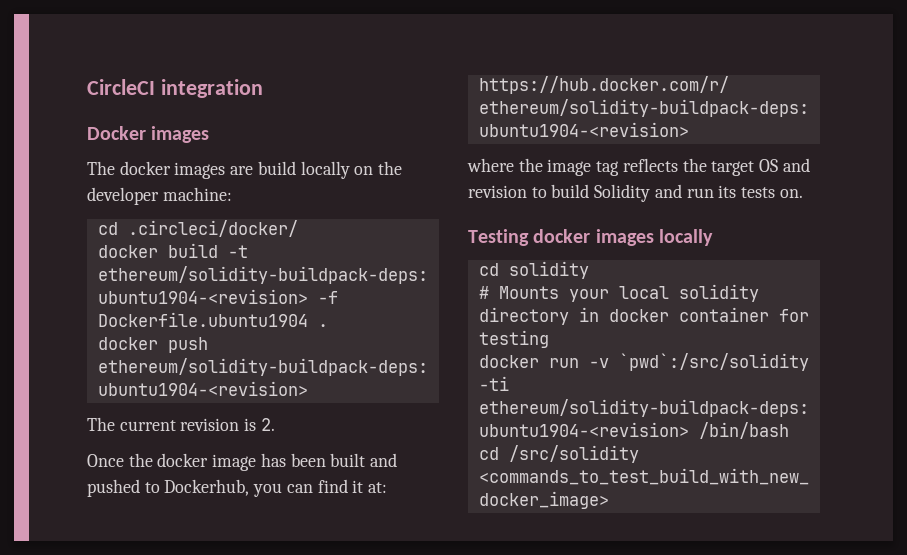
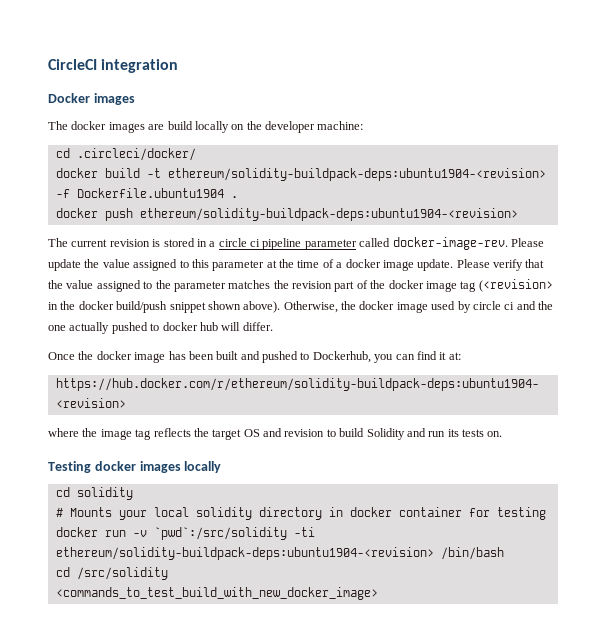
[260,418,275,431] 2. -> [163,237,544,250] [48,259,545,271] [48,279,553,292] [48,301,553,313] [48,322,273,334] stored in a circle ci pipeline parameter called docker-image-rev. Please update the value assigned to this parameter at the time of a docker image update. Please verify that the value assigned to the parameter matches the revision part of the docker image tag (<revision> in the docker build/push snippet shown above). Otherwise, the docker image used by circle ci and the one actually pushed to docker hub will differ.

